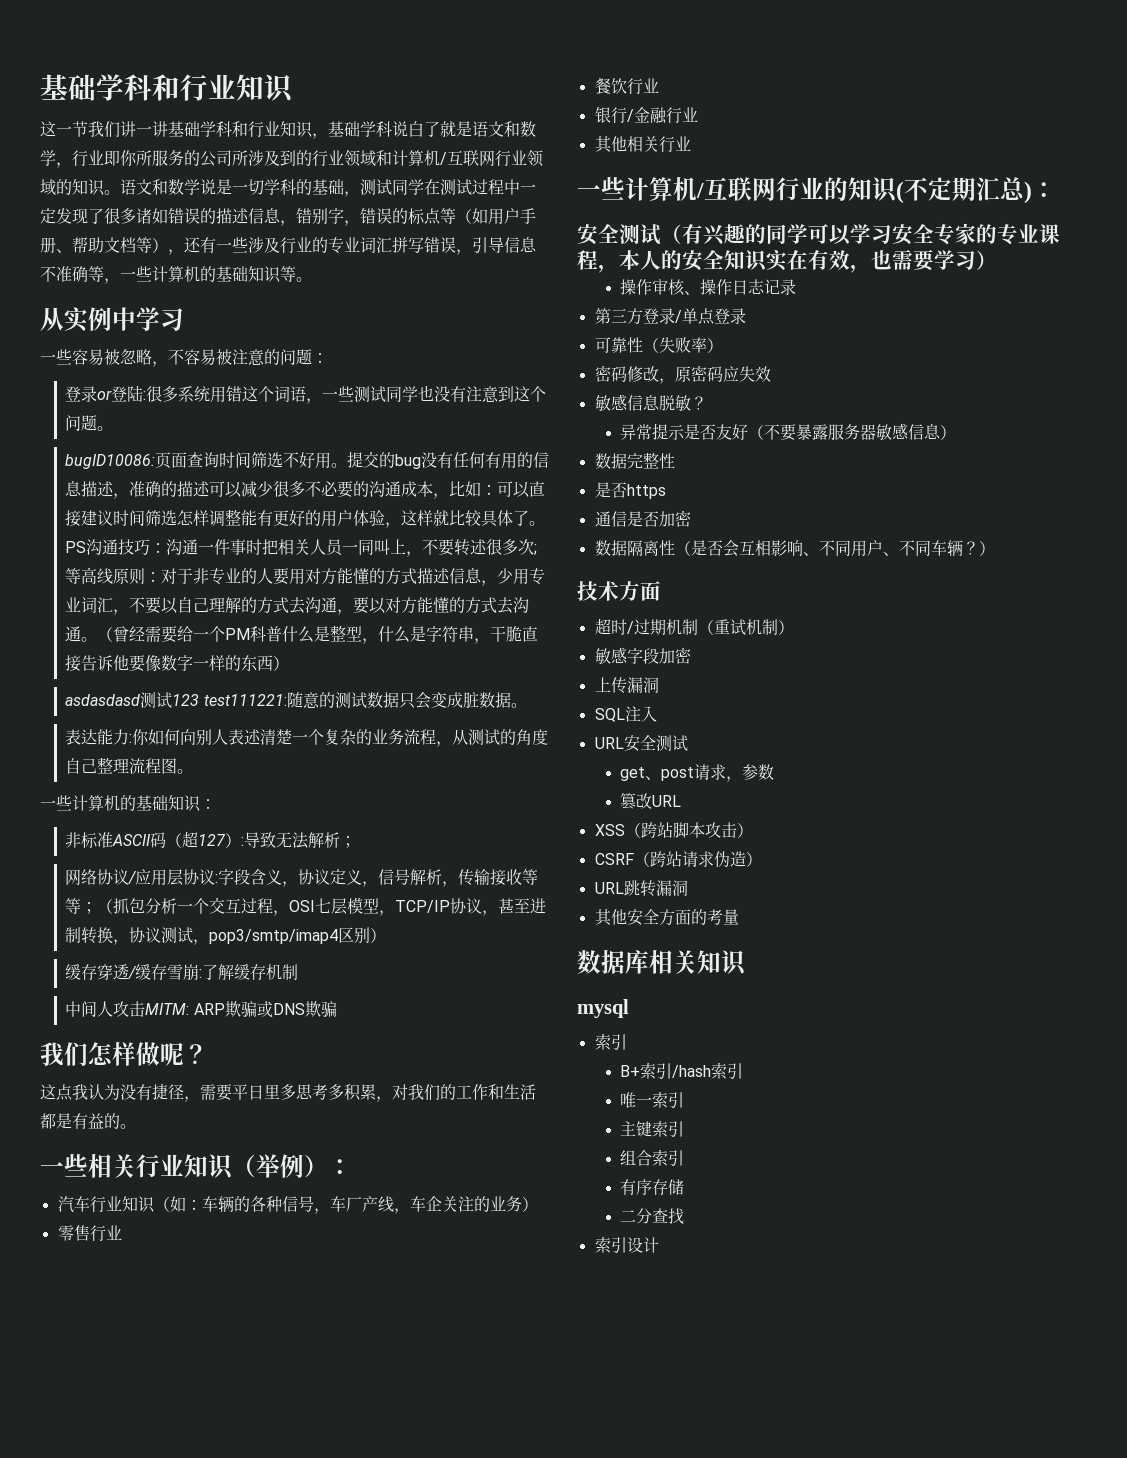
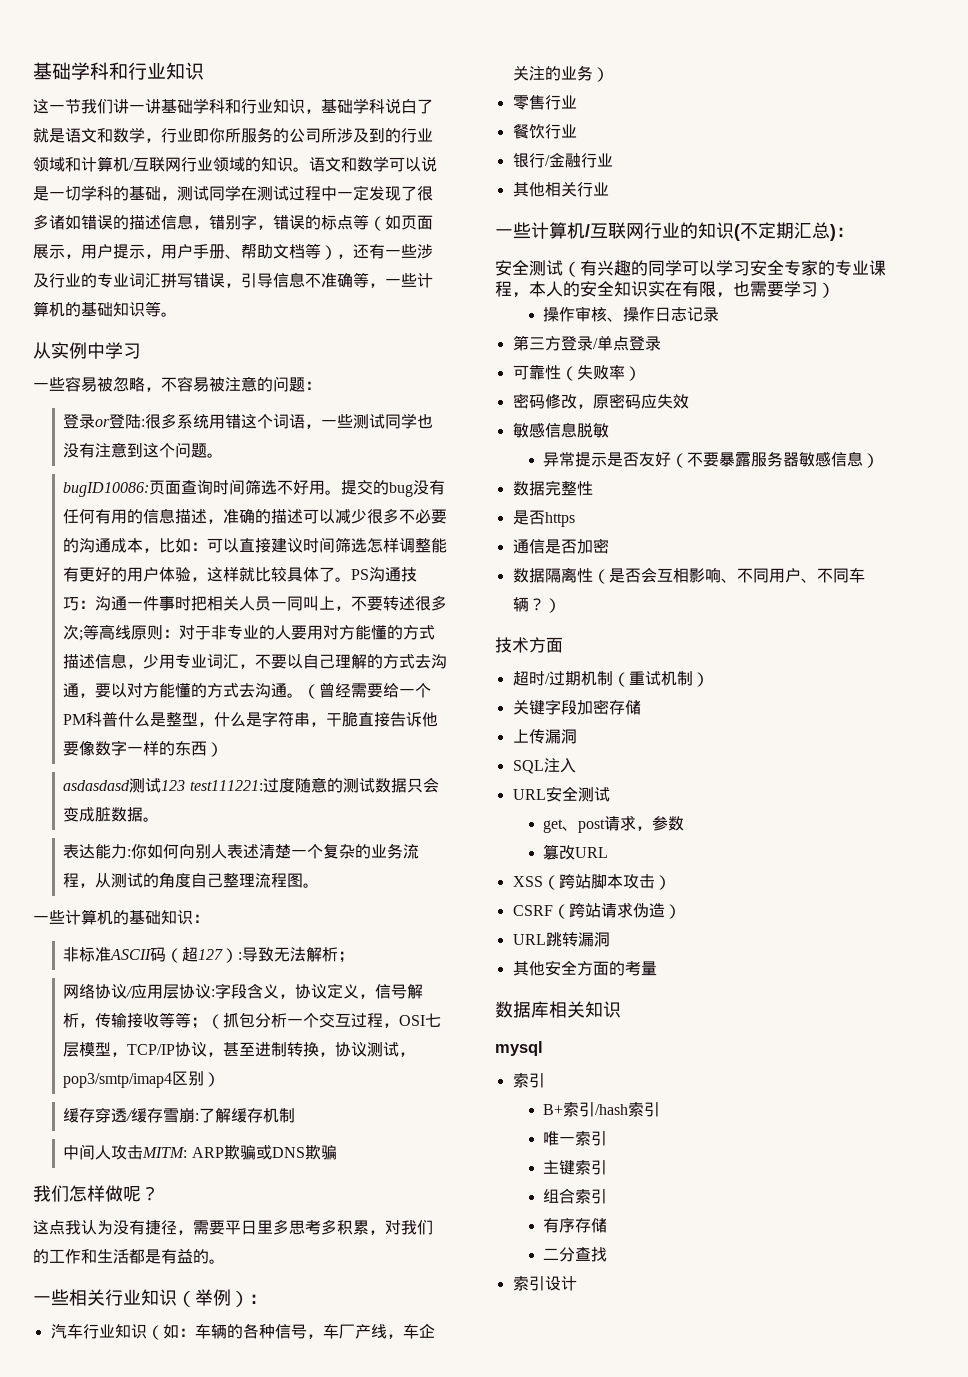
(200, 187) none -> [389,157,421,172] 可以
(488, 216) none -> [401,215,433,230] [33,244,161,259] 页面展示，用户提示，
(287, 700) none -> [262,778,295,793] 过度
[829,250,850,270] 效 -> [699,281,716,297] 限
[690,396,707,410] ？ -> (609, 430) none
[594,647,628,664] 敏感 -> [512,700,545,715] 关键
(691, 655) none -> [608,700,641,715] 存储

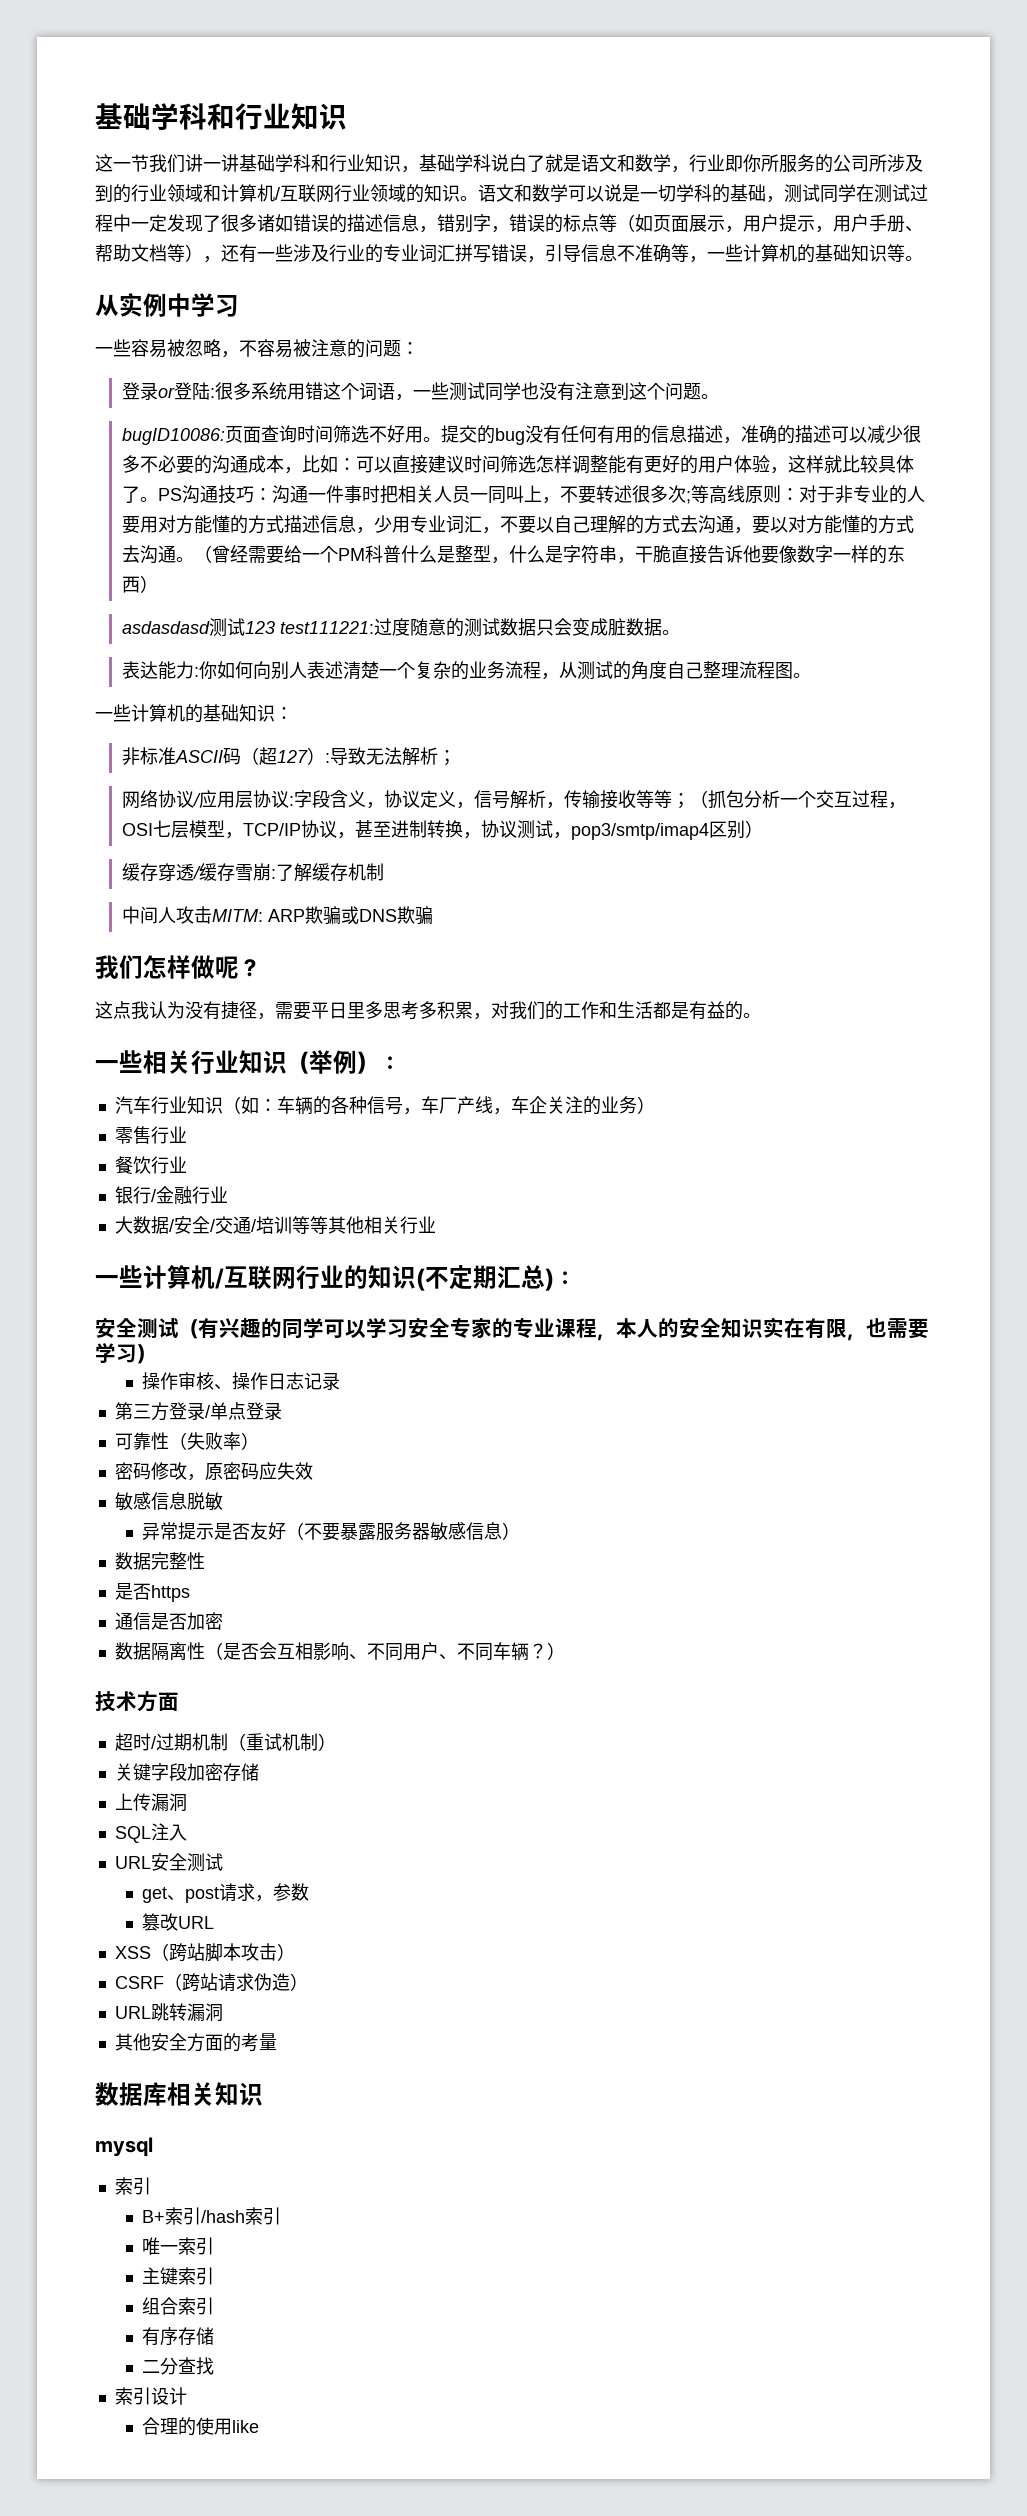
(613, 160) none -> [114,1216,328,1234] 大数据/安全/交通/培训等等
(577, 1283) none -> [141,2417,259,2436] // 合理的使用like

